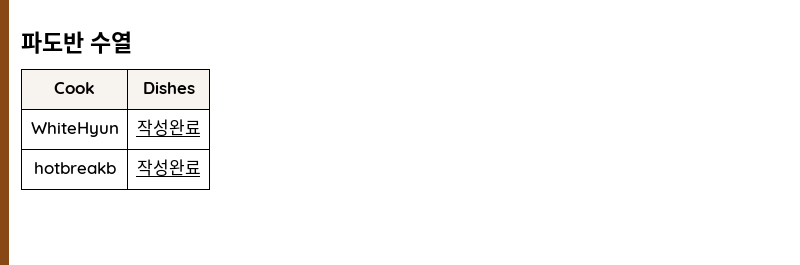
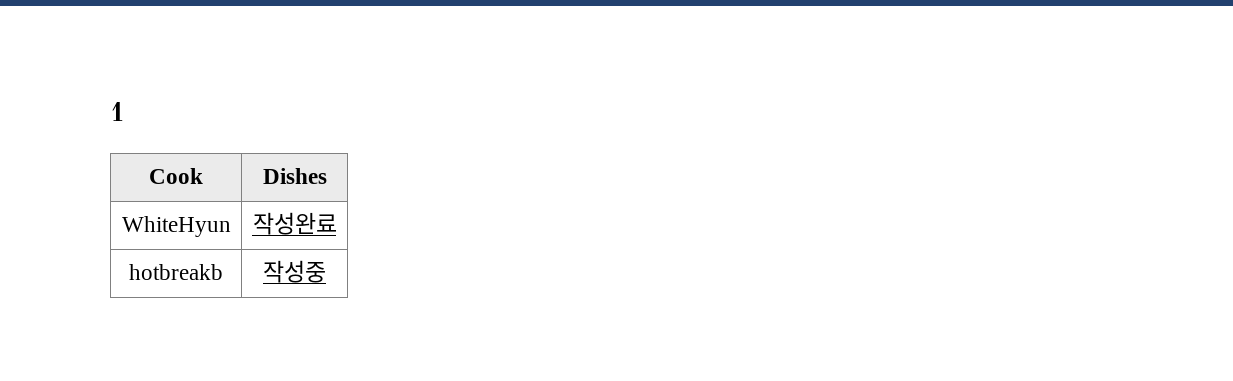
[21,31,133,54] 파도반 수열 -> [110,102,124,121] 1
[136,159,201,176] 작성완료 -> [263,260,326,283] 작성중

